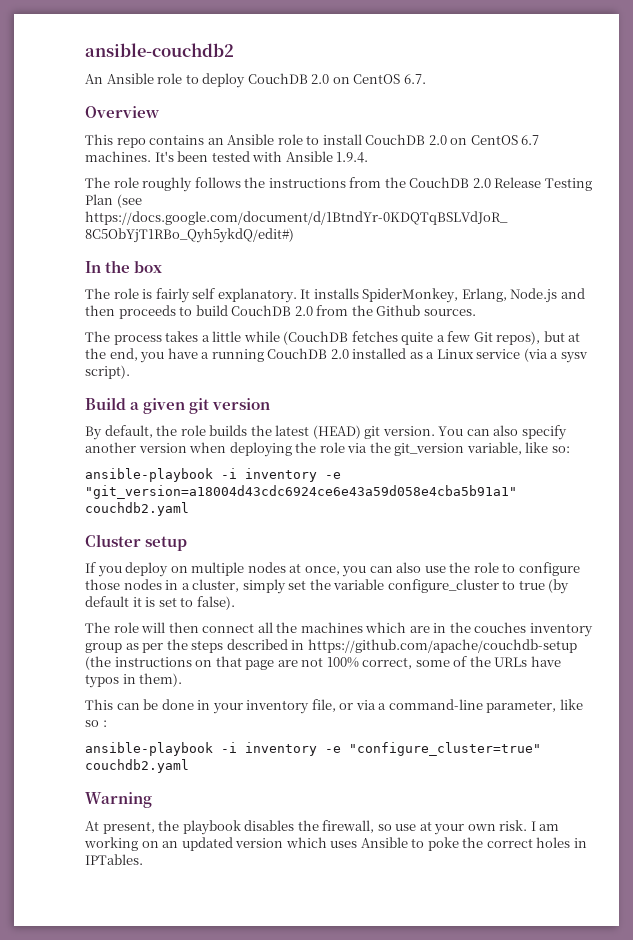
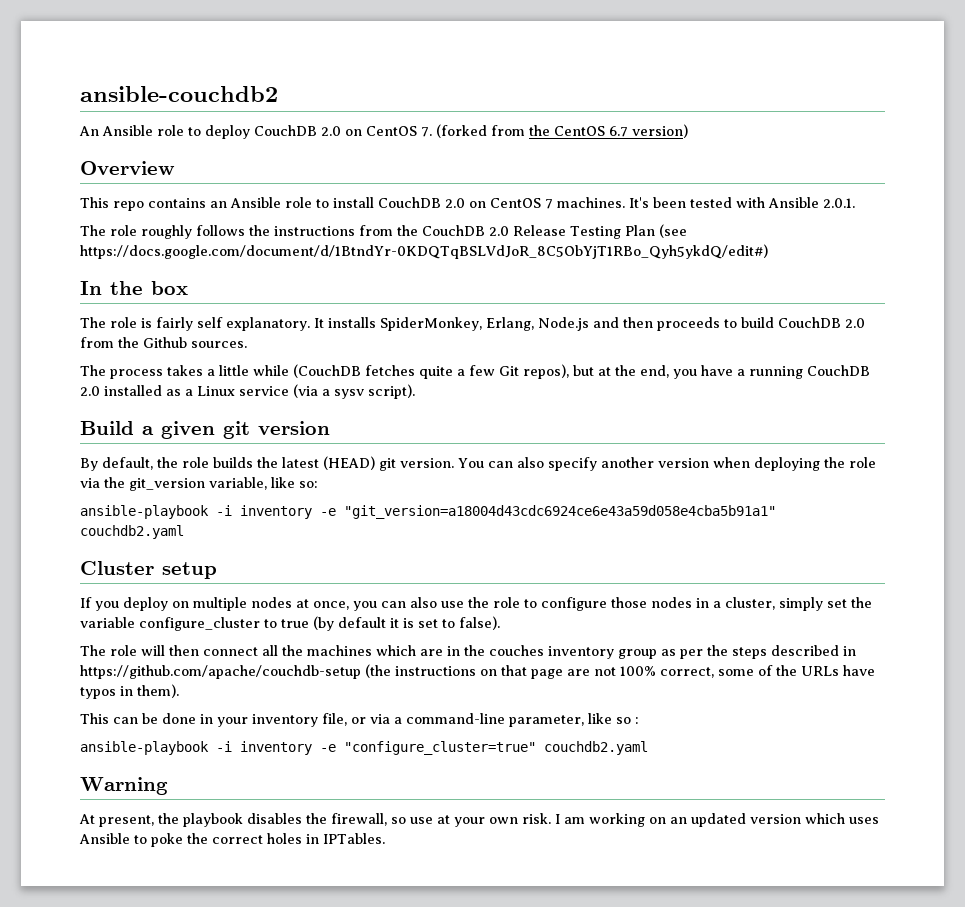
[403,74,426,84] 6.7. -> [421,124,688,138] 7. (forked from the CentOS 6.7 version)
[521,135,540,145] 6.7 -> [545,199,553,209] 7
[336,152,369,163] 1.9.4. -> [823,198,855,208] 2.0.1.

